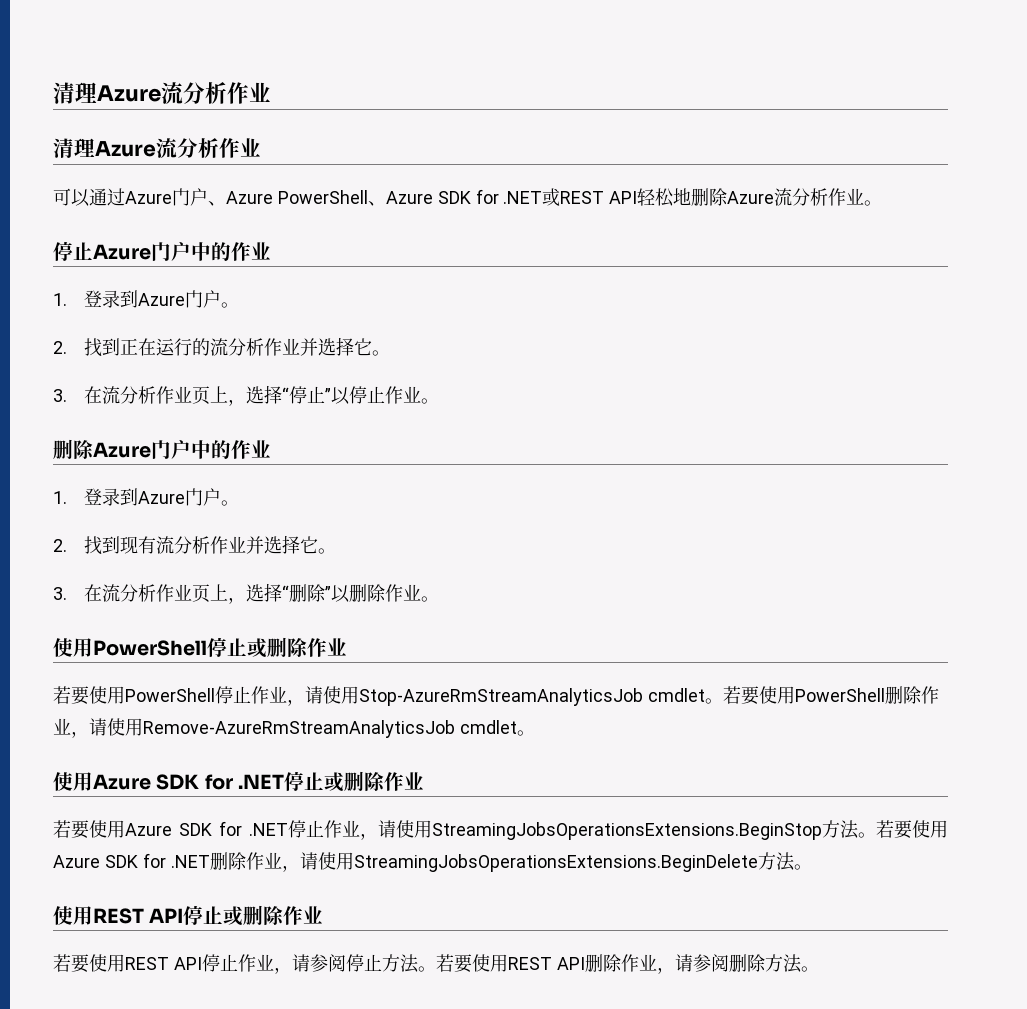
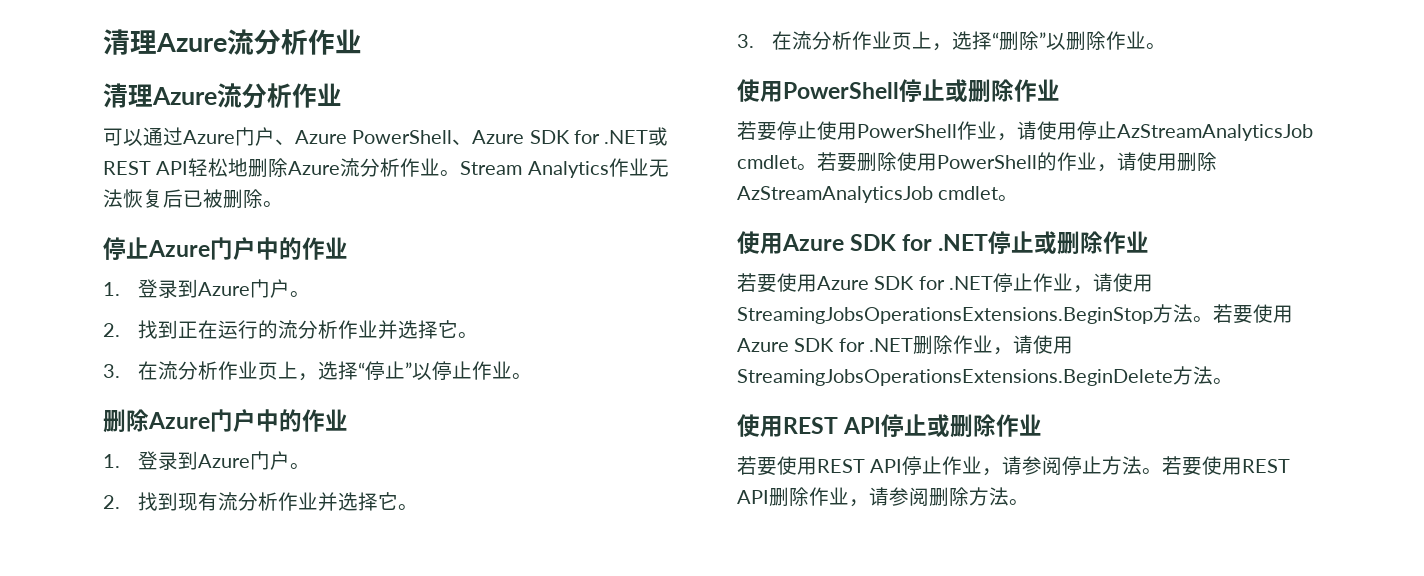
(883, 203) none -> [460,158,669,178] [103,189,283,209] Stream Analytics作业无法恢复后已被删除。
[89,686,643,706] 使用PowerShell停止作业，请使用Stop-AzureRmStreamAnalyticsJob -> [777,121,1313,141] 停止使用PowerShell作业，请使用停止AzStreamAnalyticsJob
[758,686,939,704] [53,718,455,738] 使用PowerShell删除作业，请使用Remove-AzureRmStreamAnalyticsJob -> [857,152,1217,172] [737,186,933,203] 删除使用PowerShell的作业，请使用删除AzStreamAnalyticsJob

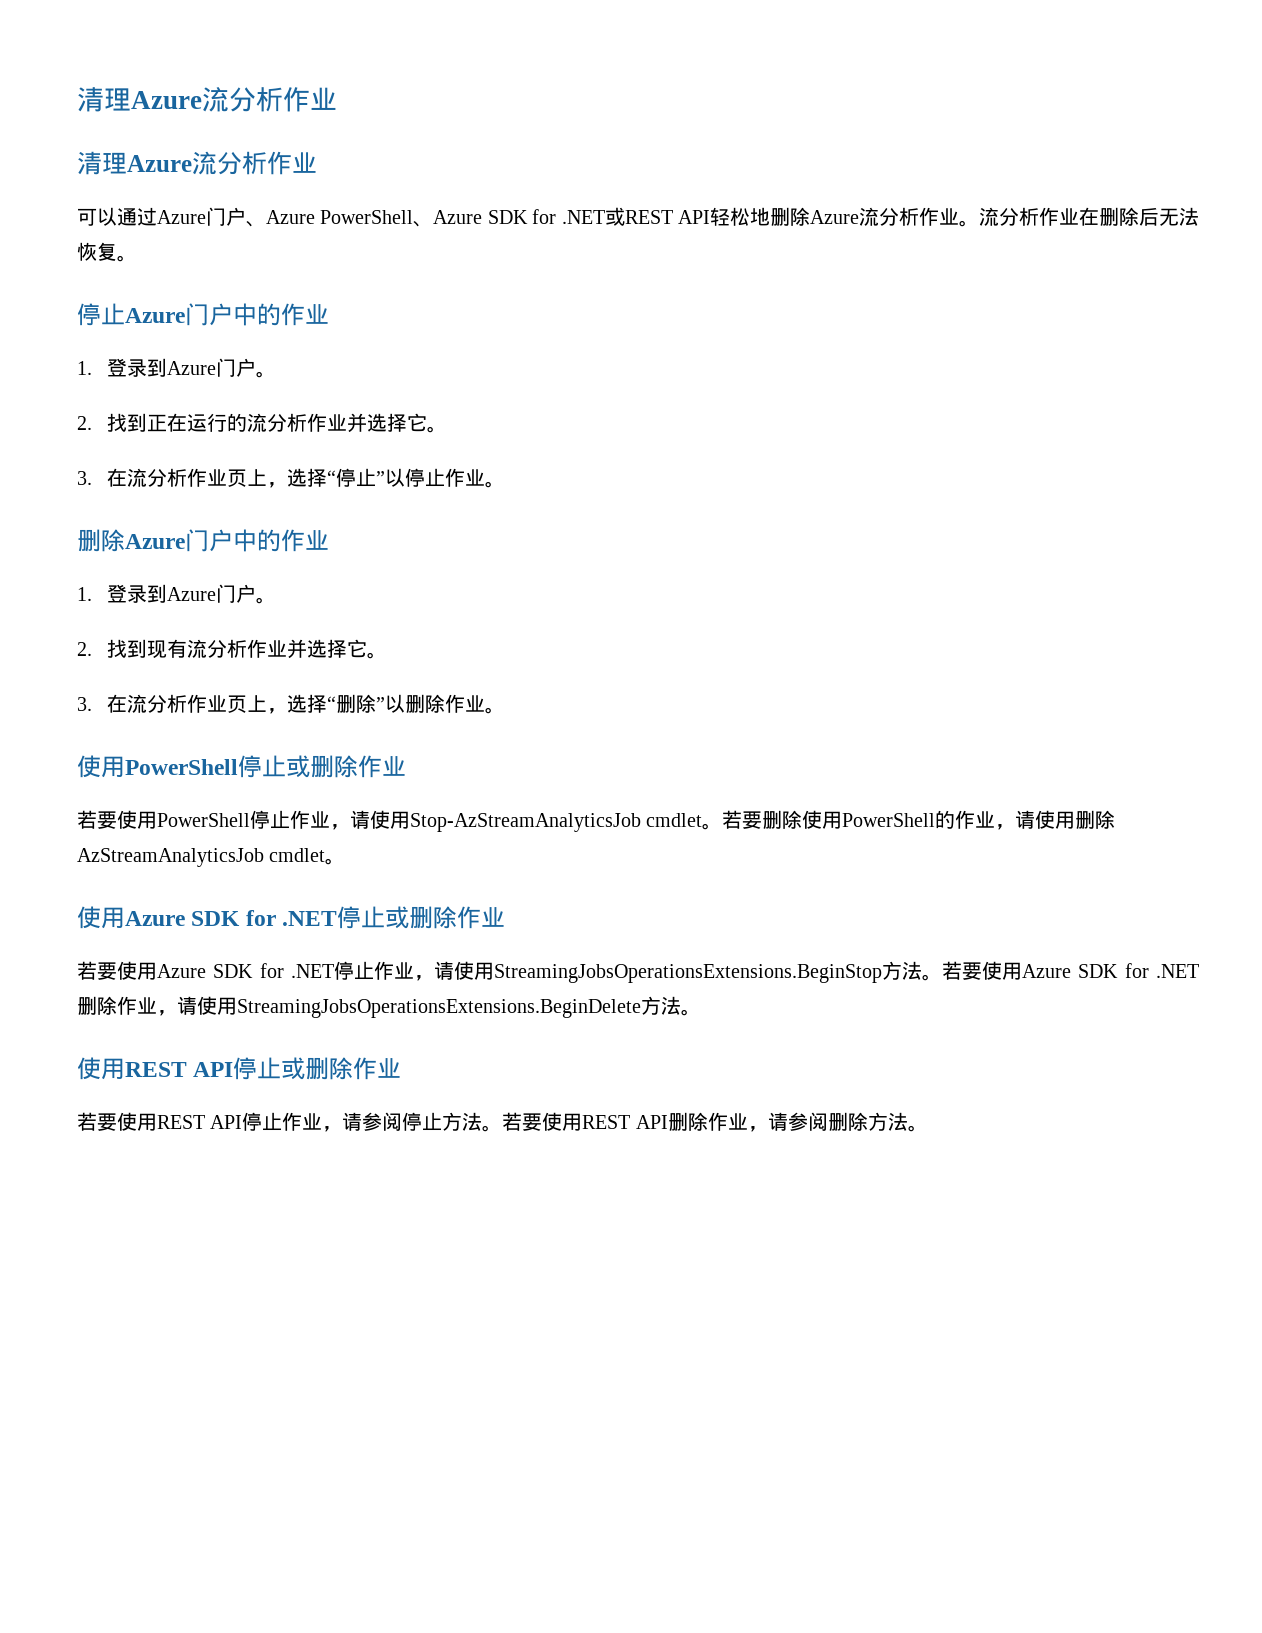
[460,158,669,178] [103,189,263,209] Stream Analytics作业无法恢复后已被删除 -> [978,207,1199,226] [77,242,117,261] 流分析作业在删除后无法恢复
[777,121,1313,141] 停止使用PowerShell作业，请使用停止AzStreamAnalyticsJob -> [117,810,641,832] 使用PowerShell停止作业，请使用Stop-AzStreamAnalyticsJob

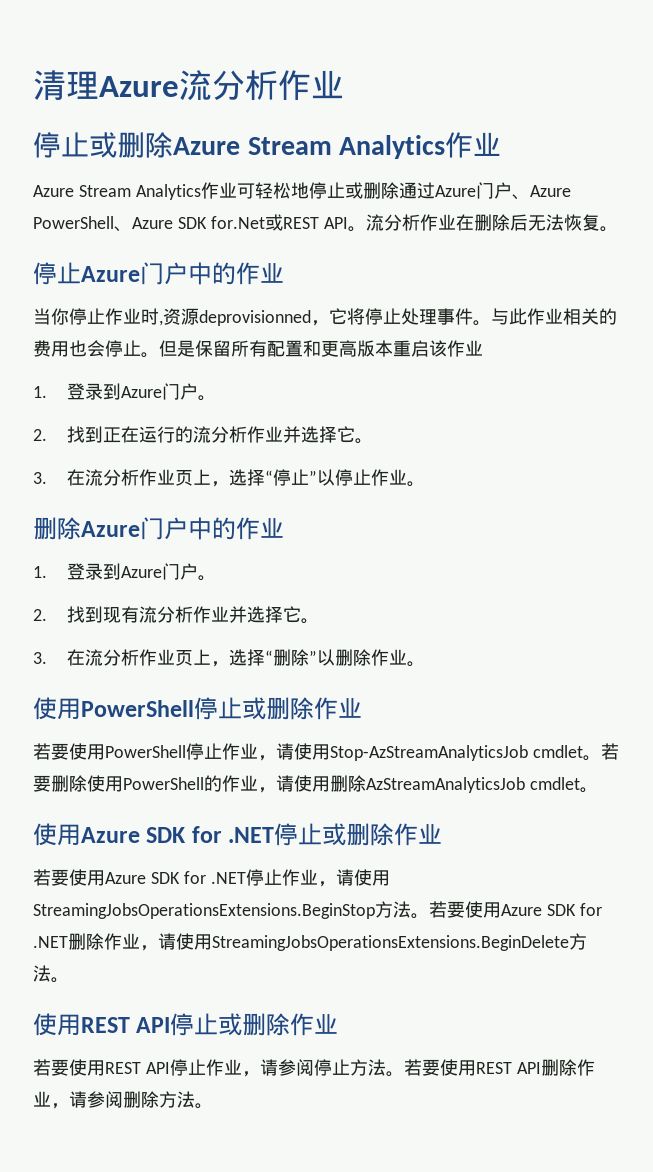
[77,87,337,112] [77,151,317,175] [77,207,117,226] 清理Azure流分析作业 // 清理Azure流分析作业 // 可以 -> [33,70,344,101] [33,132,502,159] [33,182,399,200] 清理Azure流分析作业 // 停止或删除Azure Stream Analytics作业 // Azure Stream Analytics作业可轻松地停止或删除
[532,209,605,224] for .NET -> [210,216,265,229] for.Net
[709,207,959,226] 轻松地删除Azure流分析作业 -> (348, 223) none
(329, 314) none -> [33,308,617,326] [33,340,483,358] // 当你停止作业时,资源deprovisionned，它将停止处理事件。与此作业相关的费用也会停止。但是保留所有配置和更高版本重启该作业

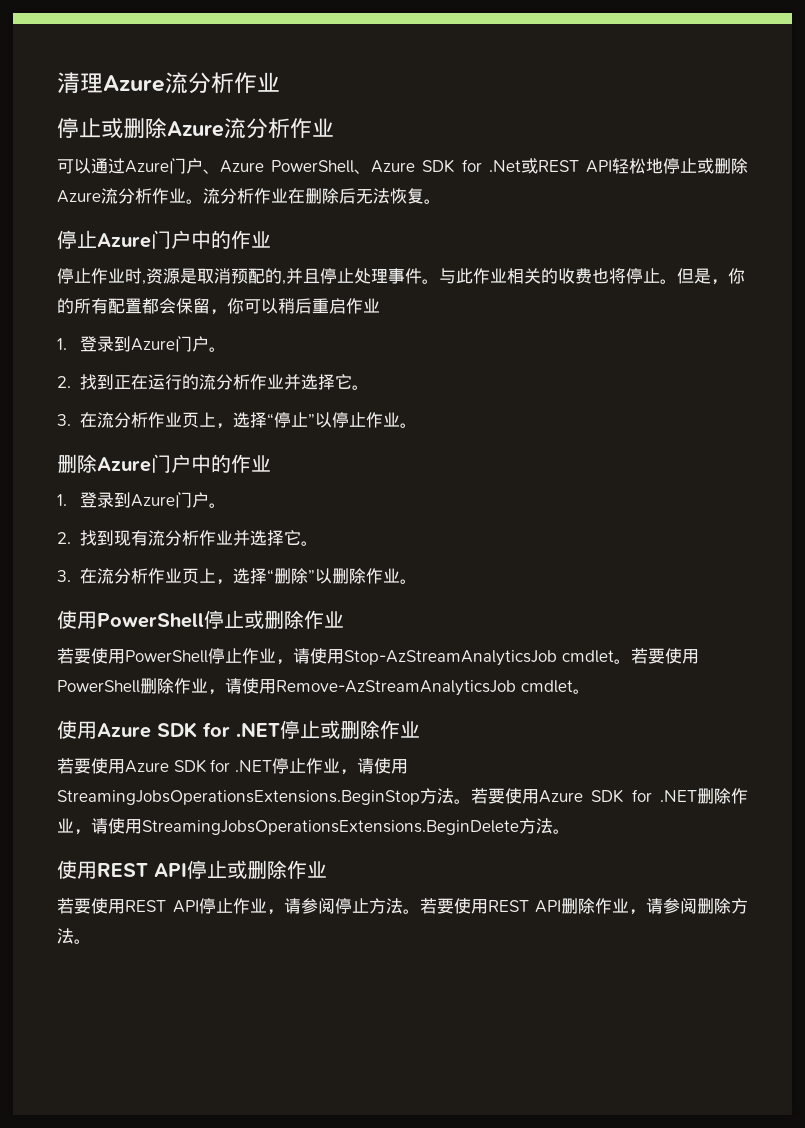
[247,132,502,159] [33,182,399,200] Stream Analytics作业 // Azure Stream Analytics作业可轻松地停止或删除 -> [224,118,334,139] [57,158,91,174] 流分析作业 // 可以
[210,216,265,229] for.Net -> [461,159,521,172] for .Net
(348, 223) none -> [612,158,748,174] [57,188,186,204] 轻松地停止或删除Azure流分析作业
[33,308,69,325] 当你 -> (271, 239) none
[199,308,365,326] deprovisionned，它将 -> [180,268,320,285] 是取消预配的,并且
[33,340,105,357] 费用也会 -> [558,268,626,284] 收费也将
[195,340,231,357] 保留 -> [711,268,745,285] [57,298,74,314] ，你的
[303,340,447,357] 和更高版本重启该 -> [142,298,346,315] 都会保留，你可以稍后重启
[51,775,525,793] 删除使用PowerShell的作业，请使用删除AzStreamAnalyticsJob -> [664,648,699,664] [57,678,516,696] 使用PowerShell删除作业，请使用Remove-AzStreamAnalyticsJob

